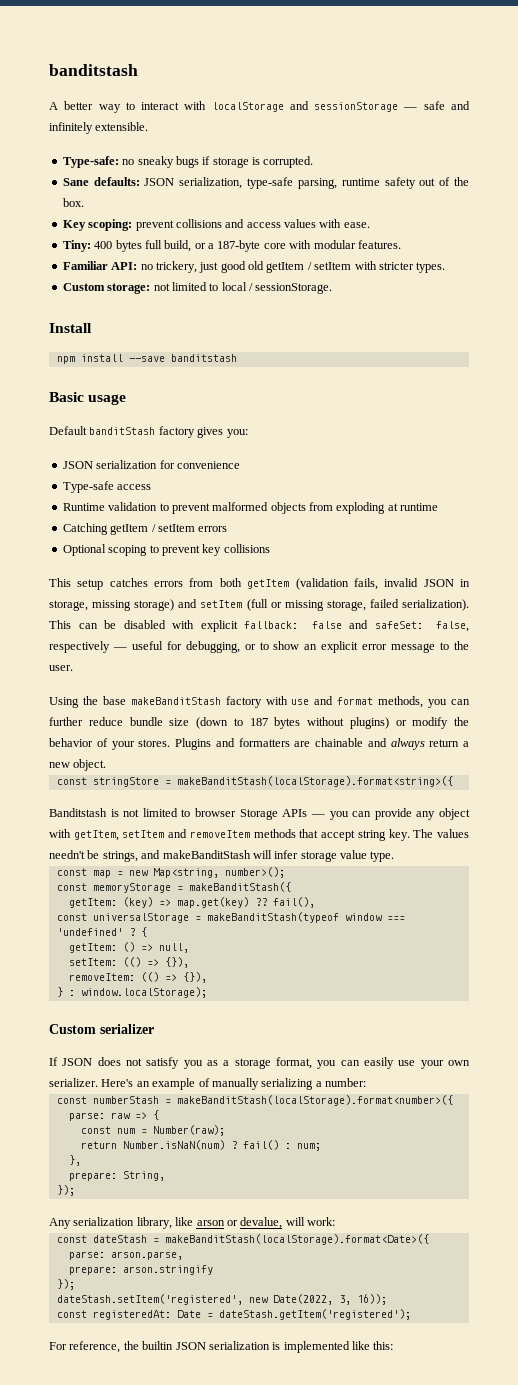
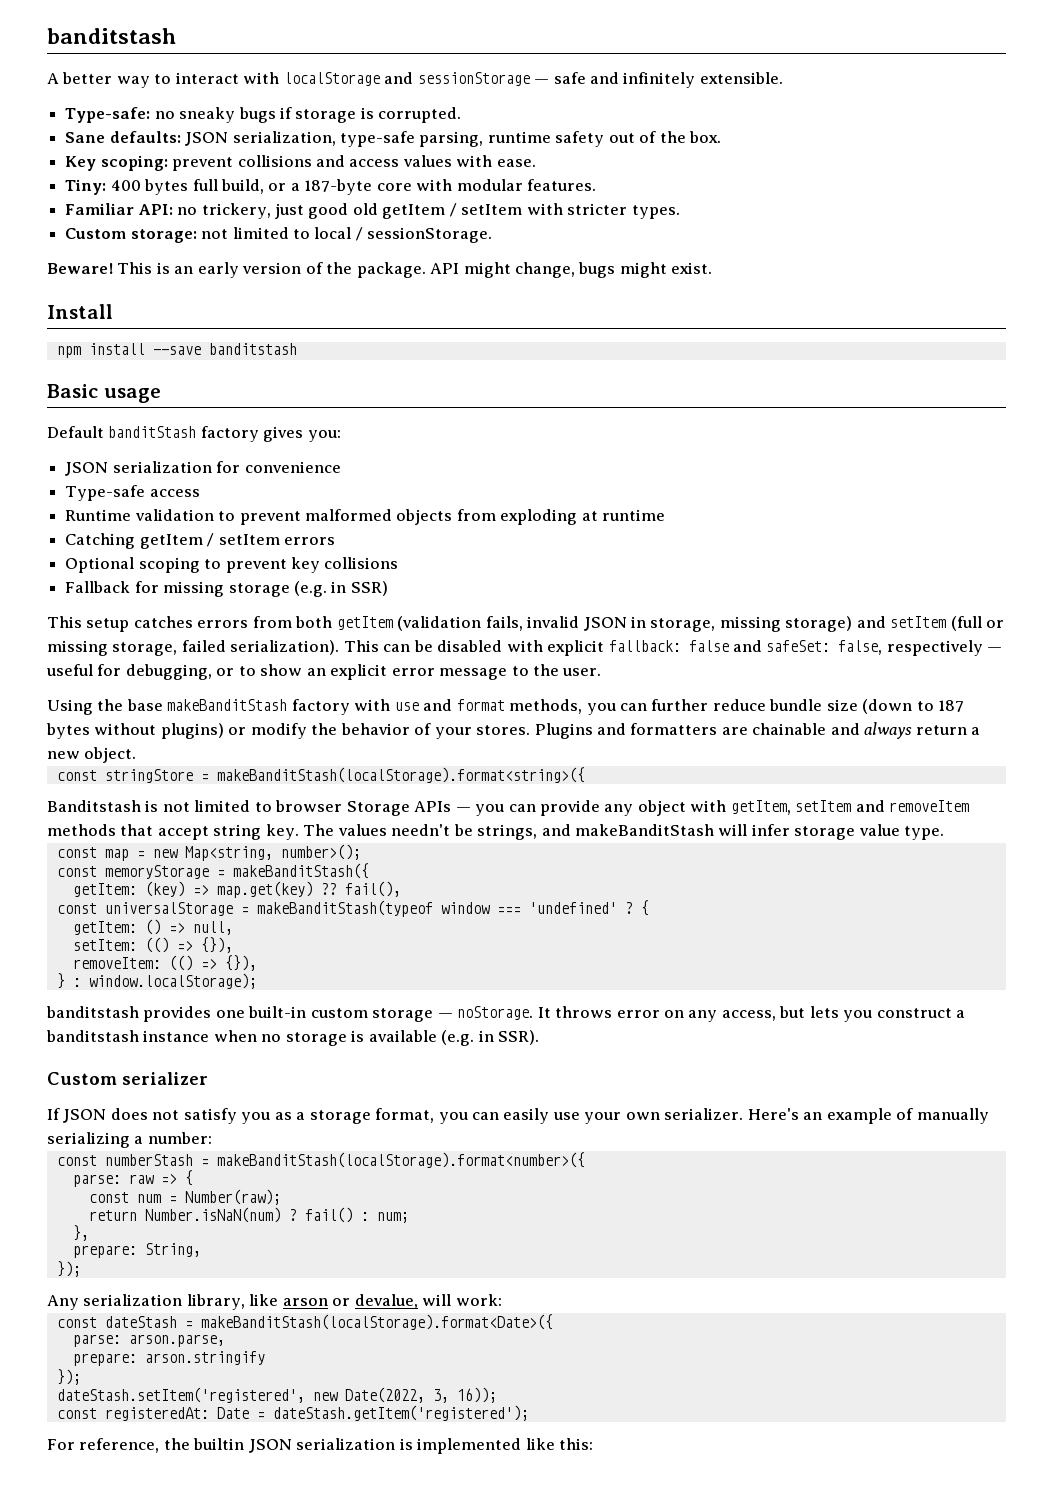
(333, 288) none -> [47,262,713,278] // Beware! This is an early version of the package. API might change, bugs might exist.
(270, 548) none -> [65,581,388,597] // Fallback for missing storage (e.g. in SSR)
(207, 992) none -> [46,1006,966,1022] [46,1030,540,1046] // banditstash provides one built-in custom storage — noStorage. It throws error on any access, but lets you construct a banditstash instance when no storage is available (e.g. in SSR).

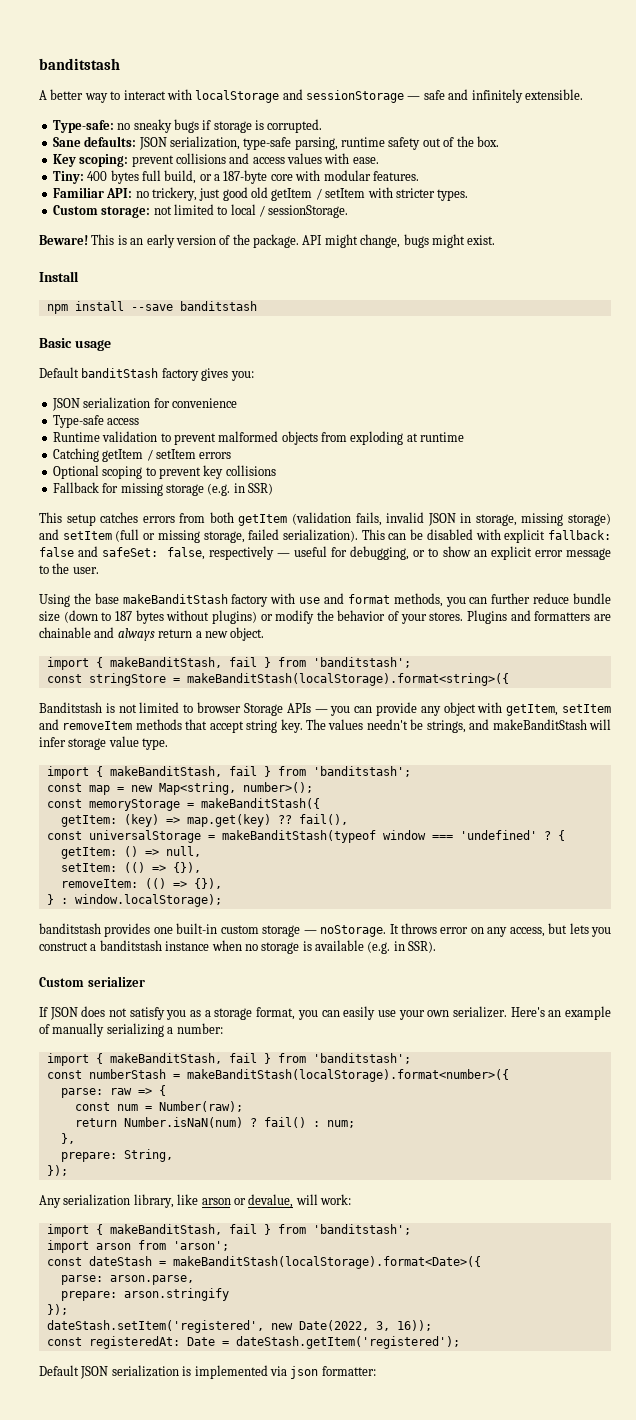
(137, 755) none -> [46,657,411,670] // import { makeBanditStash, fail } from 'banditstash';
(945, 833) none -> [46,766,411,779] // import { makeBanditStash, fail } from 'banditstash';
(212, 1138) none -> [46,1053,411,1066] // import { makeBanditStash, fail } from 'banditstash';
(502, 1300) none -> [46,1224,411,1237] [46,1240,229,1253] // import { makeBanditStash, fail } from 'banditstash'; // import arson from 'arson';
[47,1438,245,1453] For reference, the builtin -> [39,1365,79,1376] Default
[525,1438,594,1450] like this: -> [269,1366,376,1379] via json formatter:

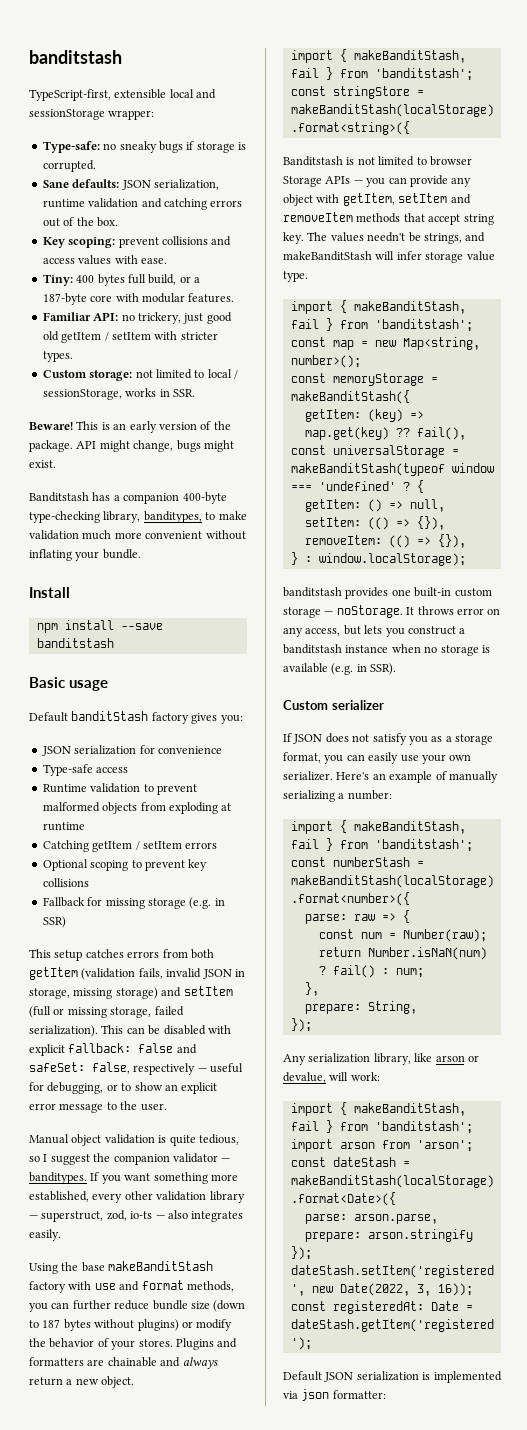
[39,58,120,70] [39,89,583,103] banditstash // A better way to interact with localStorage and sessionStorage — safe and infinitely extensible. -> [29,50,122,64] [29,89,217,101] [29,109,155,120] banditstash // TypeScript-first, extensible local and sessionStorage wrapper:
[243,137,421,150] type-safe parsing, runtime safety -> [42,198,243,210] runtime validation and catching errors
[268,205,349,218] sessionStorage. -> [42,388,195,400] sessionStorage, works in SSR.
(496, 240) none -> [29,492,227,504] [29,511,247,523] [29,530,246,540] [29,549,141,561] // Banditstash has a companion 400-byte type-checking library, banditypes, to make validation much more convenient without inflating your bundle.
(99, 570) none -> [29,1134,239,1146] [29,1153,231,1165] [29,1172,238,1184] [29,1191,245,1203] [29,1210,244,1222] [29,1229,61,1241] // Manual object validation is quite tedious, so I suggest the companion validator — banditypes. If you want something more established, every other validation library — superstruct, zod, io-ts — also integrates easily.

